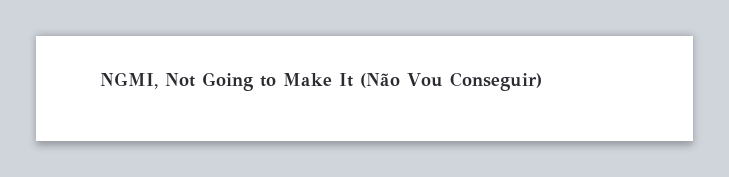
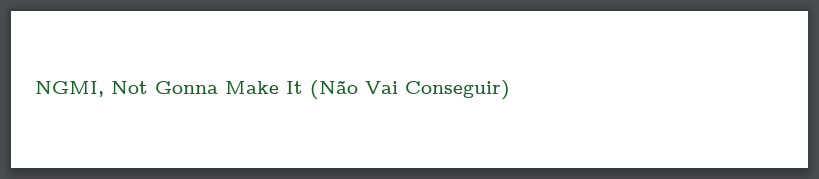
[202,72,276,91] Going to -> [155,81,218,94] Gonna
[407,73,443,87] Vou -> [365,81,398,94] Vai

